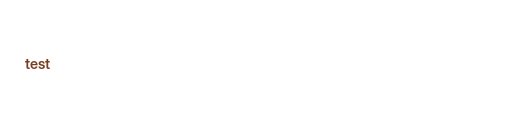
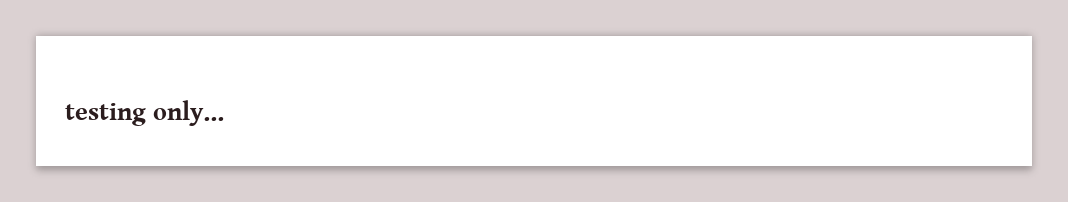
[25,58,50,69] test -> [65,100,225,126] testing only...

